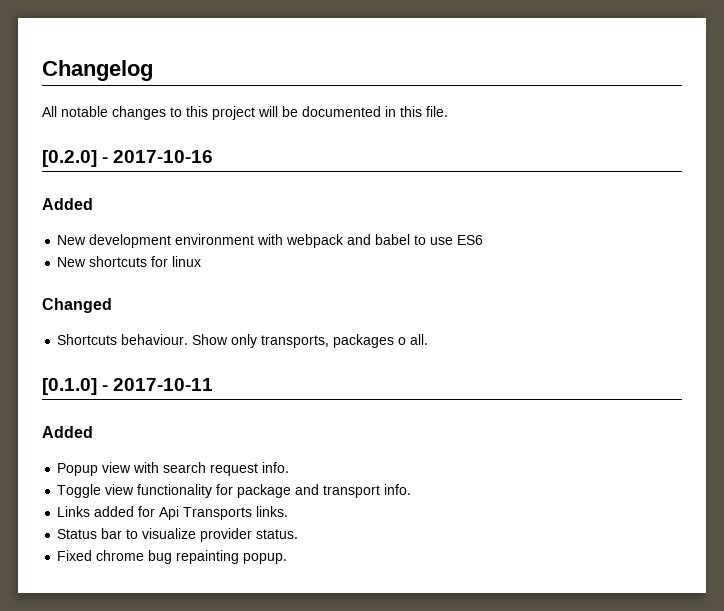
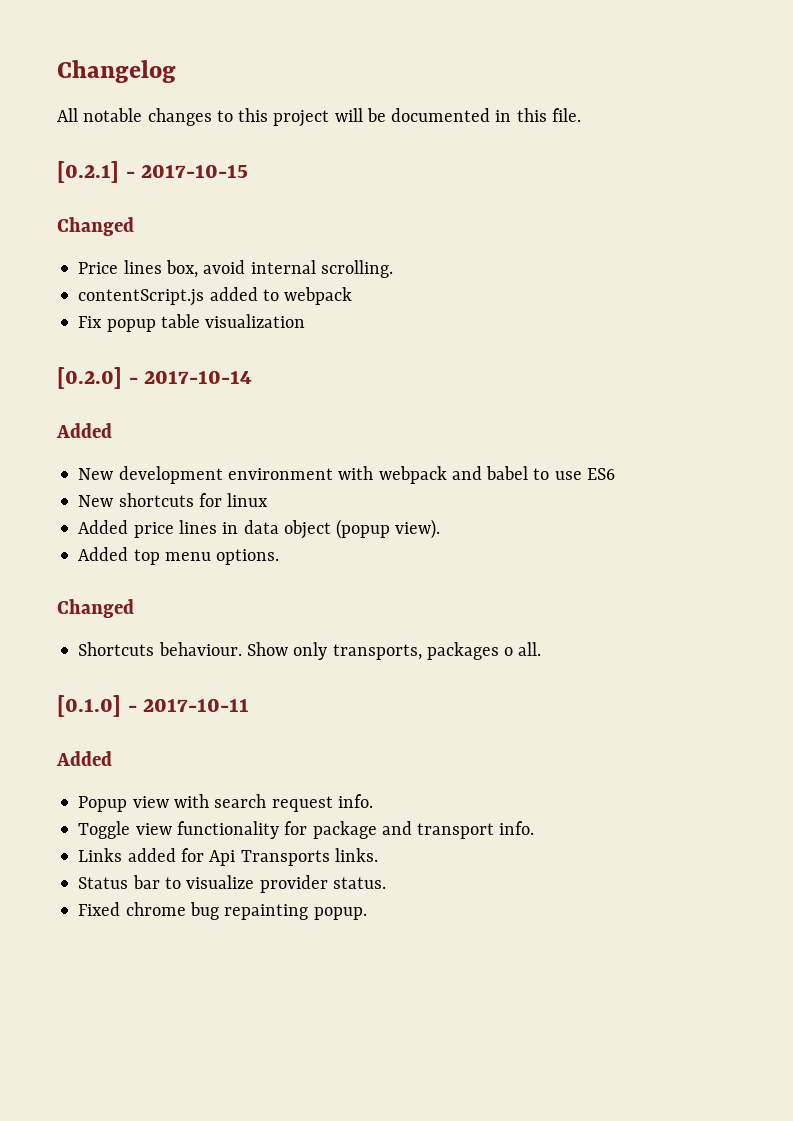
(448, 111) none -> [57,161,249,183] [57,217,134,236] [78,260,393,278] [78,287,353,306] [78,314,306,332] // [0.2.1] - 2017-10-15 // Changed // Price lines box, avoid internal scrolling. // contentScript.js added to webpack // Fix popup table visualization
[113,150,214,163] 2017-10-16 -> [144,370,253,384] 2017-10-14
(202, 261) none -> [78,519,441,539] [78,547,280,565] // Added price lines in data object (popup view). // Added top menu options.

